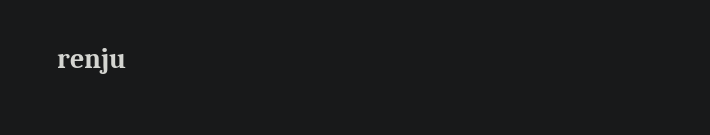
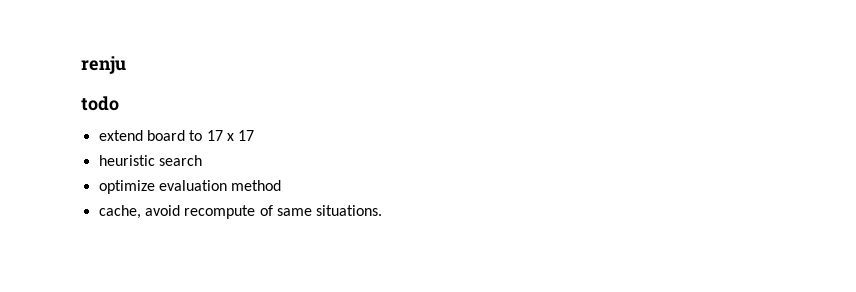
(126, 61) none -> [81,96,119,111] [98,130,255,141] [98,155,202,166] [98,180,282,194] [98,205,383,219] // todo // extend board to 17 x 17 // heuristic search // optimize evaluation method // cache, avoid recompute of same situations.

